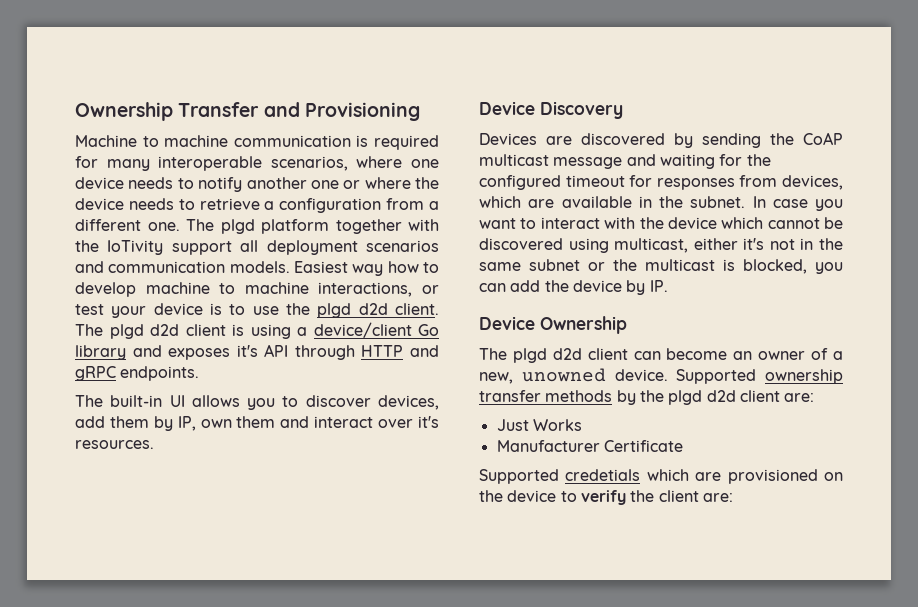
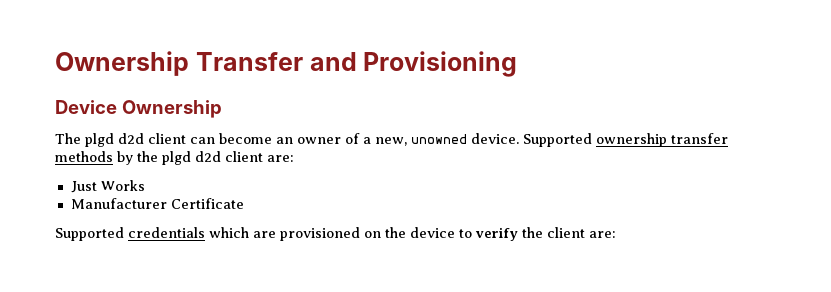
[75,135,440,150] [75,156,440,171] [75,177,439,192] [75,198,439,213] [75,219,439,234] [75,240,440,255] [75,261,439,276] [75,282,439,297] [75,303,439,318] [75,322,439,339] [75,344,439,360] [75,366,200,381] [75,395,439,410] [75,416,439,431] [75,440,154,449] [479,101,623,119] [479,132,843,148] [479,154,771,169] [479,175,843,190] [479,196,843,211] [479,217,843,229] [479,238,843,253] [479,259,843,274] [479,280,668,295] // Machine to machine communication is required for many interoperable scenarios, where one device needs to notify another one or where the device needs to retrieve a configuration from a different one. The plgd platform together with the IoTivity support all deployment scenarios and communication models. Easiest way how to develop machine to machine interactions, or test your device is to use the plgd d2d client. The plgd d2d client is using a device/client Go library and exposes it's API through HTTP and gRPC endpoints. // The built-in UI allows you to discover devices, add them by IP, own them and interact over it's resources. // Device Discovery // Devices are discovered by sending the CoAP multicast message and waiting for the configured timeout for responses from devices, which are available in the subnet. In case you want to interact with the device which cannot be discovered using multicast, either it's not in the same subnet or the multicast is blocked, you can add the device by IP. -> (518, 64) none
[565,469,641,481] credetials -> [128,227,205,238] credentials

